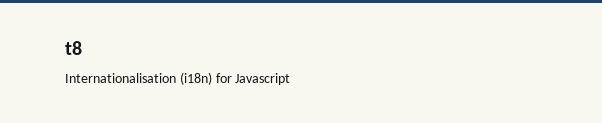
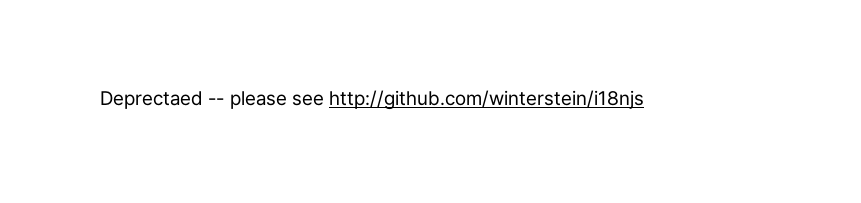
[65,41,82,55] [65,72,291,85] t8 // Internationalisation (i18n) for Javascript -> [100,90,645,110] Deprectaed -- please see http://github.com/winterstein/i18njs

